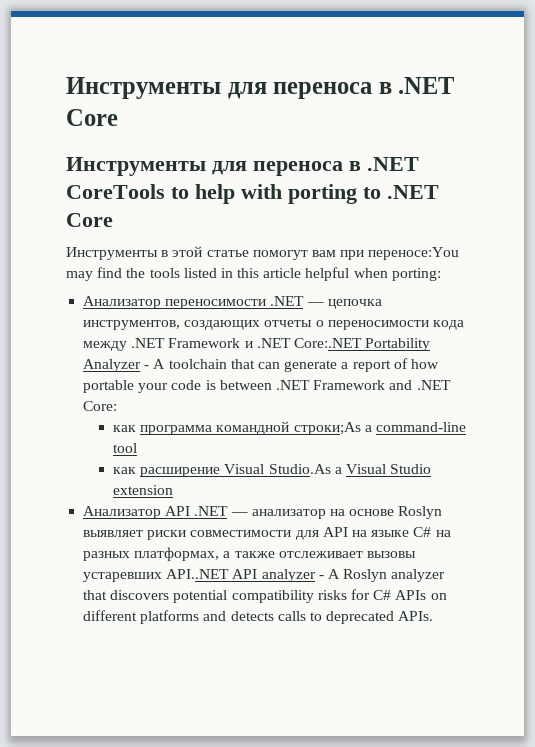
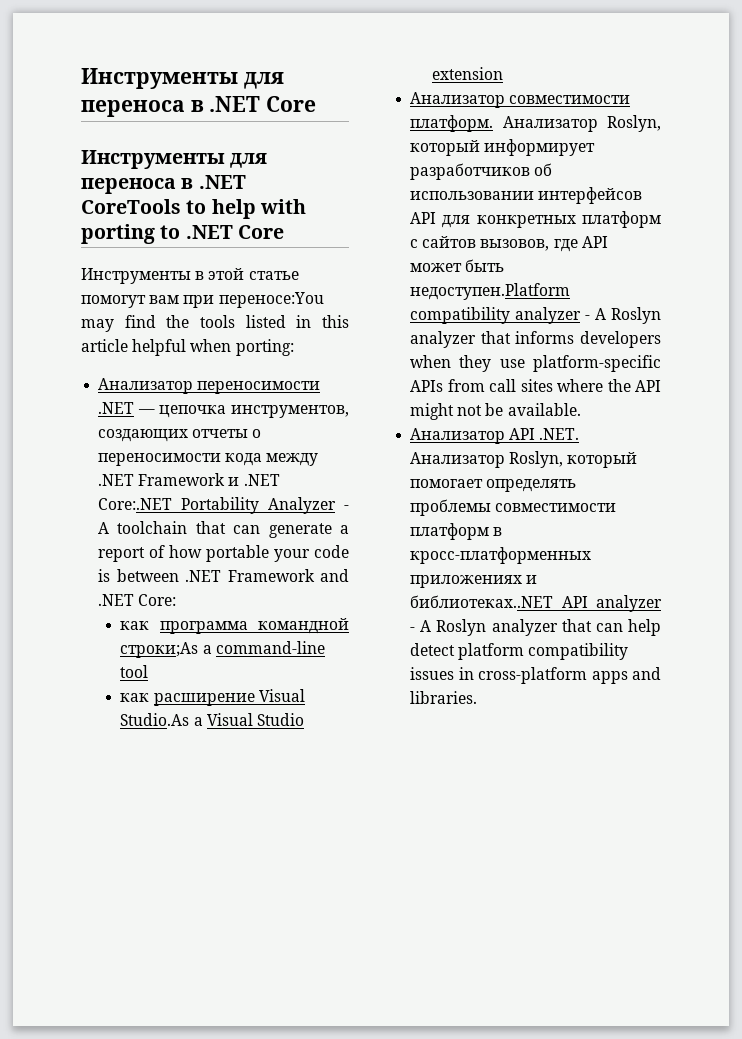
[165,506,443,519] [83,527,451,540] [83,547,416,561] [83,569,230,582] API .NET — анализатор на основе Roslyn выявляет риски совместимости для API на языке C# на разных платформах, а также отслеживает вызовы устаревших API..NET -> [509,95,631,104] [410,115,661,132] [410,139,596,156] [410,163,553,180] [410,187,643,204] [410,211,661,228] [410,236,608,252] [410,259,505,272] [410,283,571,300] [410,307,661,324] [410,331,661,348] [410,355,661,372] [410,379,661,392] [410,403,581,420] [410,428,580,444] [410,451,638,468] [410,479,577,492] [410,499,617,516] [410,523,503,540] [410,547,592,564] [410,575,538,588] [410,595,554,608] совместимости платформ. Анализатор Roslyn, который информирует разработчиков об использовании интерфейсов API для конкретных платформ с сайтов вызовов, где API может быть недоступен.Platform compatibility analyzer - A Roslyn analyzer that informs developers when they use platform-specific APIs from call sites where the API might not be available. // Анализатор API .NET. Анализатор Roslyn, который помогает определять проблемы совместимости платформ в кросс-платформенных приложениях и библиотеках..NET
[110,589,447,603] [83,610,434,624] discovers potential compatibility risks for C# APIs on different platforms and detects calls to deprecated APIs. -> [595,619,661,636] [410,643,629,660] [410,667,661,684] [410,691,478,704] can help detect platform compatibility issues in cross-platform apps and libraries.

